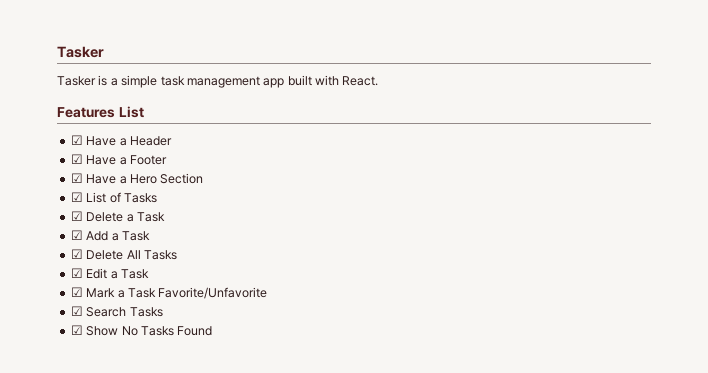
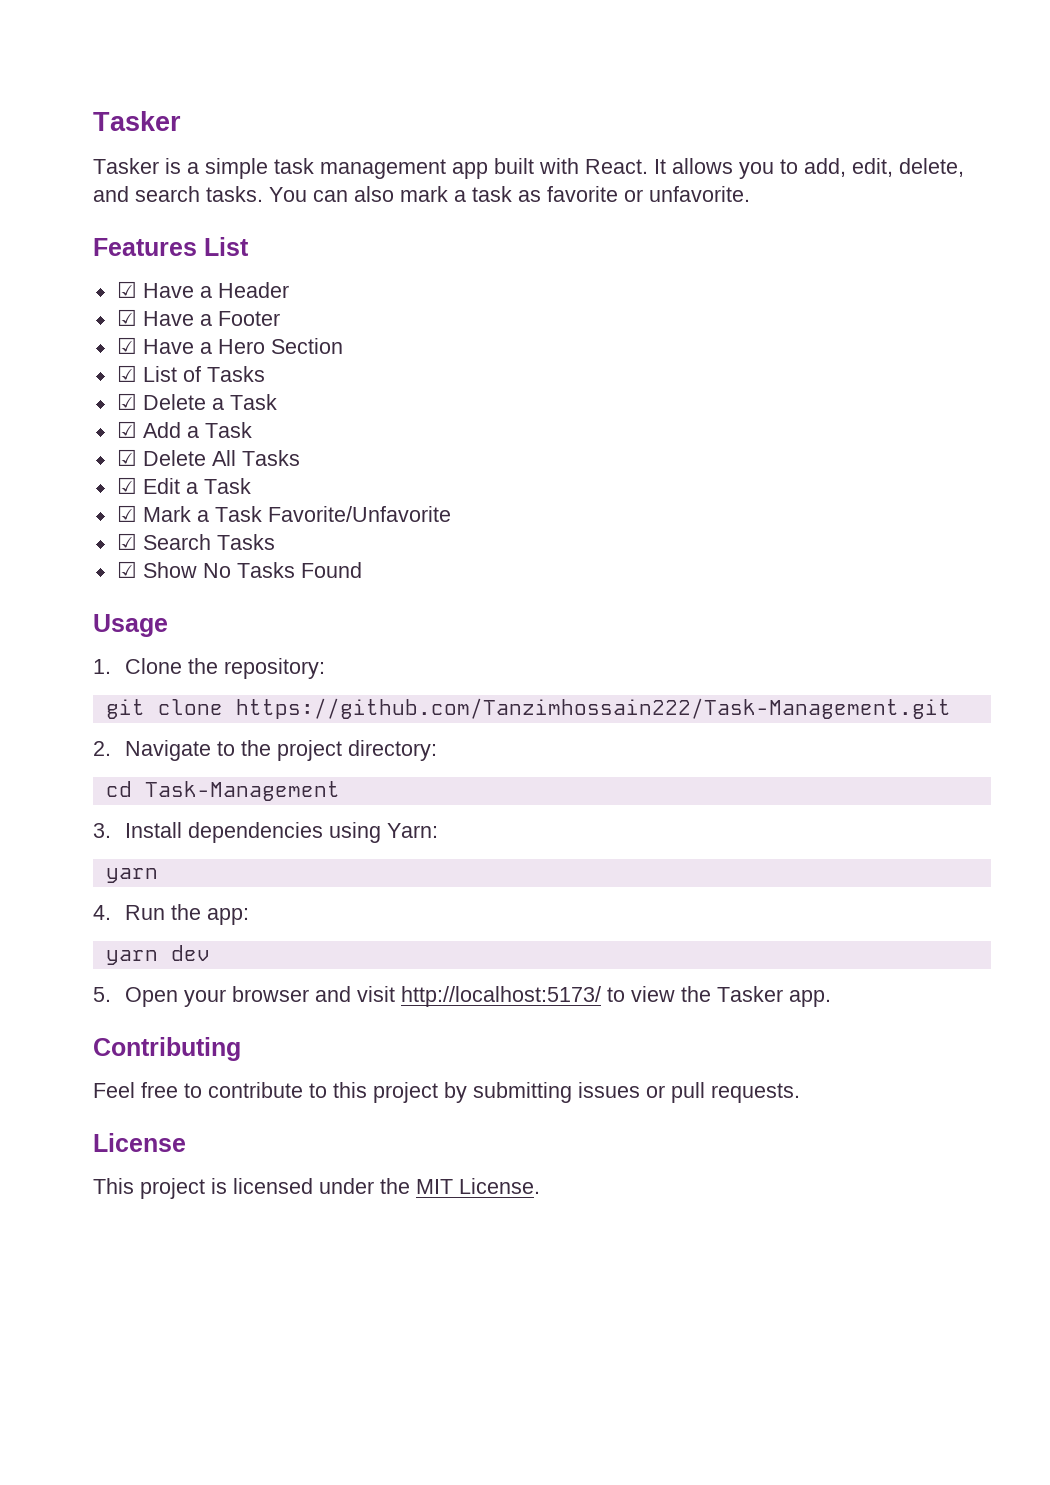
(379, 81) none -> [654,158,964,179] [93,186,750,202] It allows you to add, edit, delete, and search tasks. You can also mark a task as favorite or unfavorite.
(213, 331) none -> [93,614,168,637] [93,658,326,679] [105,698,951,719] [93,740,438,761] [105,781,340,801] [93,822,439,843] [105,868,158,883] [93,904,250,925] [105,945,210,965] [93,986,832,1007] [93,1037,241,1061] [93,1082,800,1103] [93,1133,186,1152] [93,1178,540,1199] // Usage // 1. Clone the repository: // git clone https://github.com/Tanzimhossain222/Task-Management.git // 2. Navigate to the project directory: // cd Task-Management // 3. Install dependencies using Yarn: // yarn // 4. Run the app: // yarn dev // 5. Open your browser and visit http://localhost:5173/ to view the Tasker app. // Contributing // Feel free to contribute to this project by submitting issues or pull requests. // License // This project is licensed under the MIT License.

